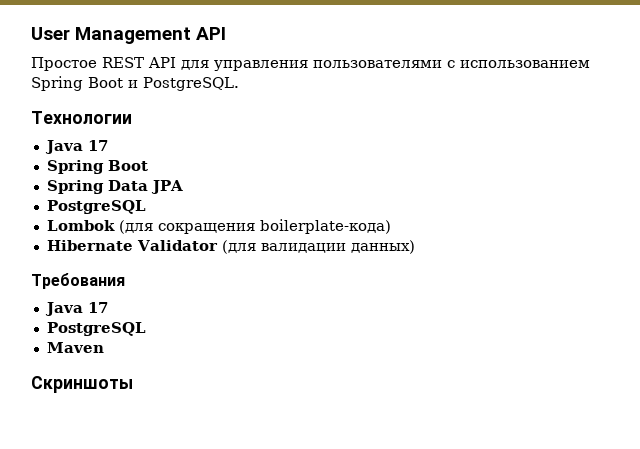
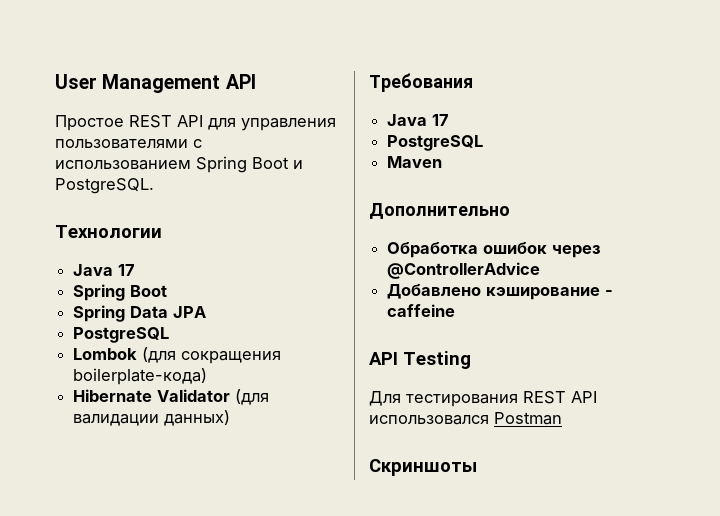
(104, 347) none -> [369,203,510,219] [387,242,602,258] [387,262,541,279] [387,284,614,300] [387,304,456,317] [369,351,471,369] [369,391,597,407] [369,412,562,425] // Дополнительно // Обработка ошибок через @ControllerAdvice // Добавлено кэширование - caffeine // API Testing // Для тестирования REST API использовался Postman

